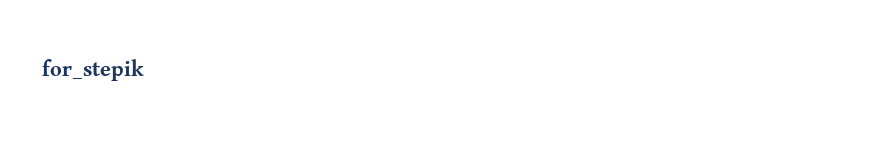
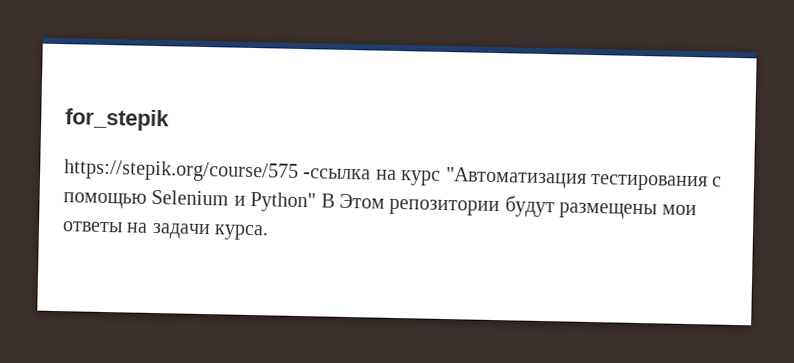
(144, 70) none -> [63,159,723,192] [63,189,697,220] [62,221,270,241] // https://stepik.org/course/575 -ссылка на курс "Автоматизация тестирования с помощью Selenium и Python" В Этом репозитории будут размещены мои ответы на задачи курса.

